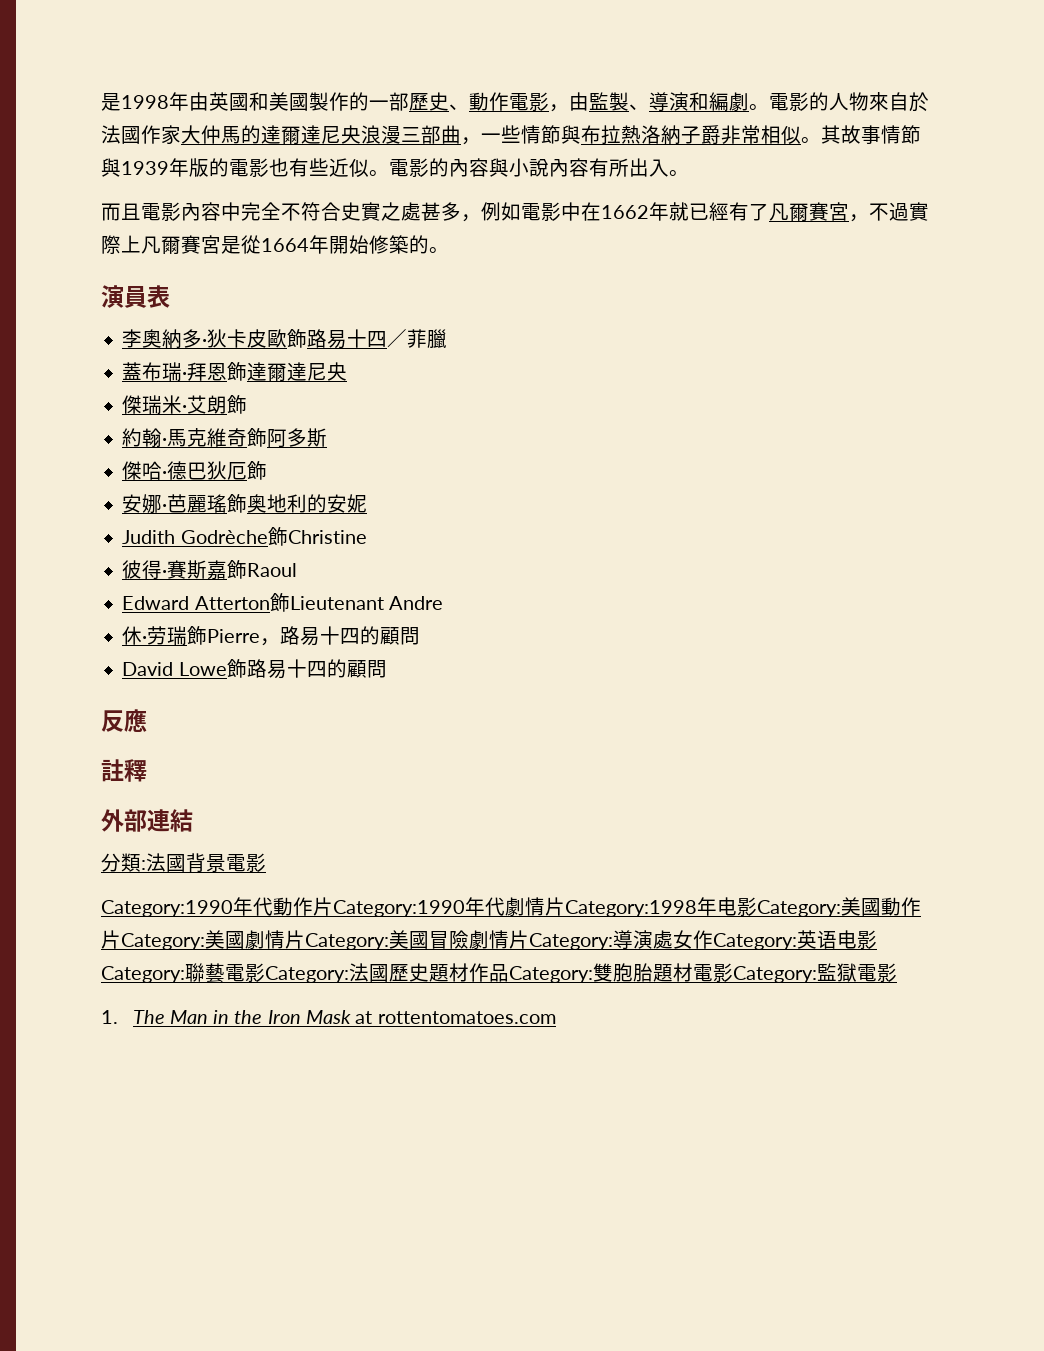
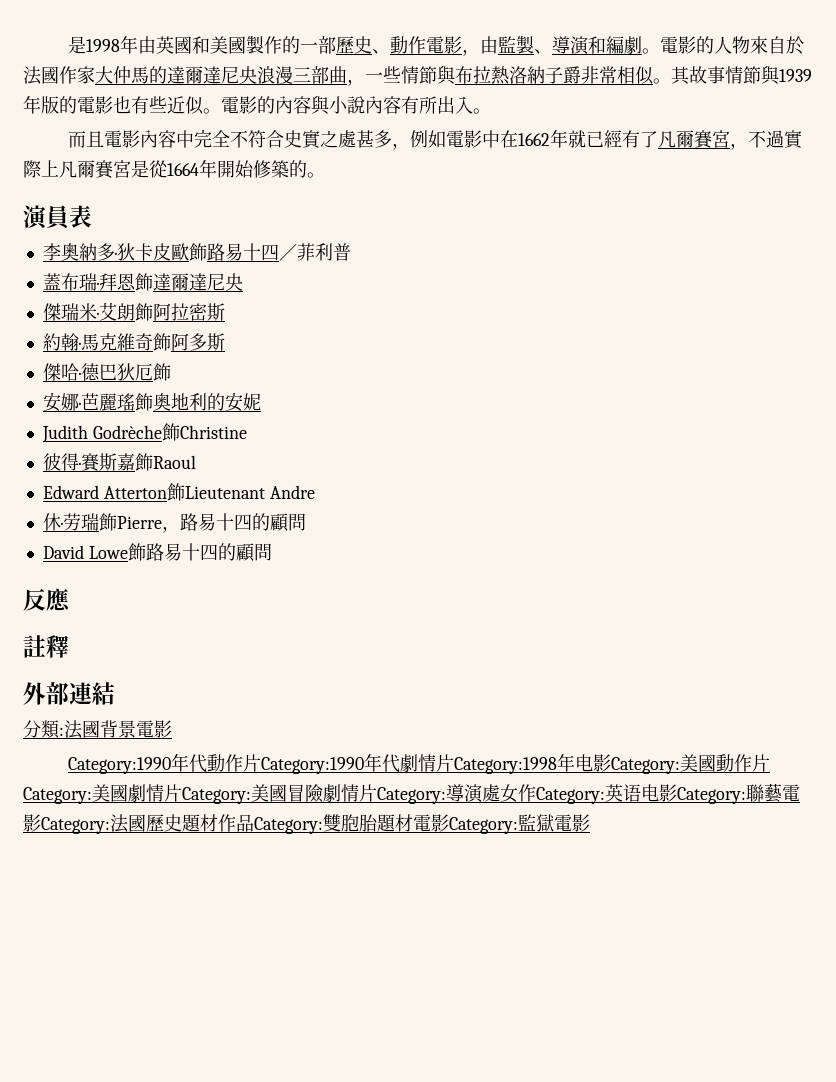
[427,329,448,348] 臘 -> [314,243,351,261] 利普
(248, 404) none -> [152,303,225,321] 阿拉密斯
[101,1010,556,1024] // 1. The Man in the Iron Mask at rottentomatoes.com -> (590, 823) none

